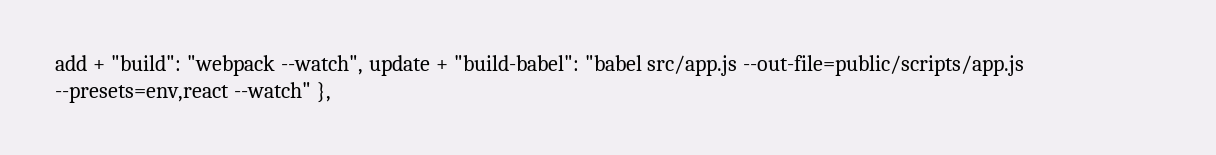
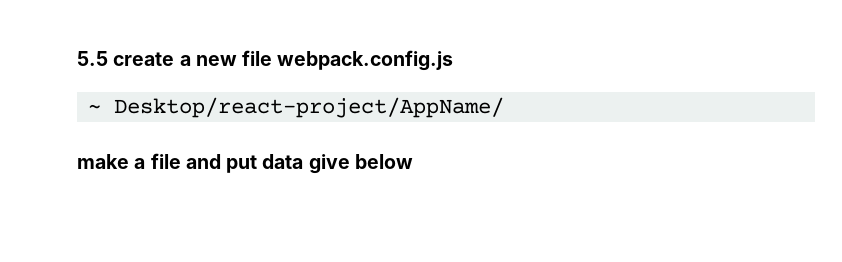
[55,55,1025,76] [55,82,331,103] add + "build": "webpack --watch", update + "build-babel": "babel src/app.js --out-file=public/scripts/app.js --presets=env,react --watch" }, -> [77,50,454,71] [88,97,505,118] [77,153,413,174] 5.5 create a new file webpack.config.js // ~ Desktop/react-project/AppName/ // make a file and put data give below

